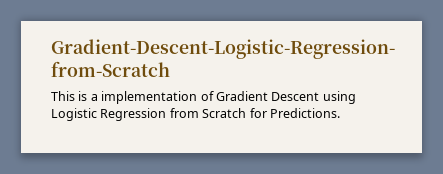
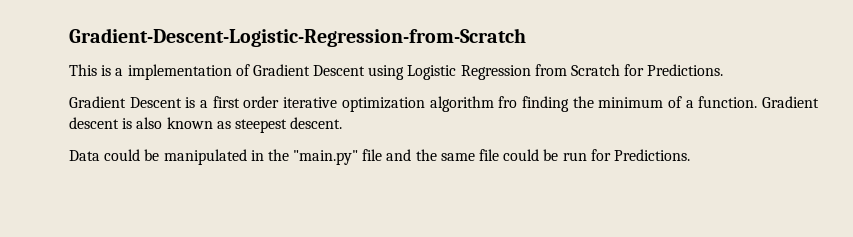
(340, 113) none -> [69,96,819,112] [69,117,343,133] [69,149,690,165] // Gradient Descent is a first order iterative optimization algorithm fro finding the minimum of a function. Gradient descent is also known as steepest descent. // Data could be manipulated in the "main.py" file and the same file could be run for Predictions.

